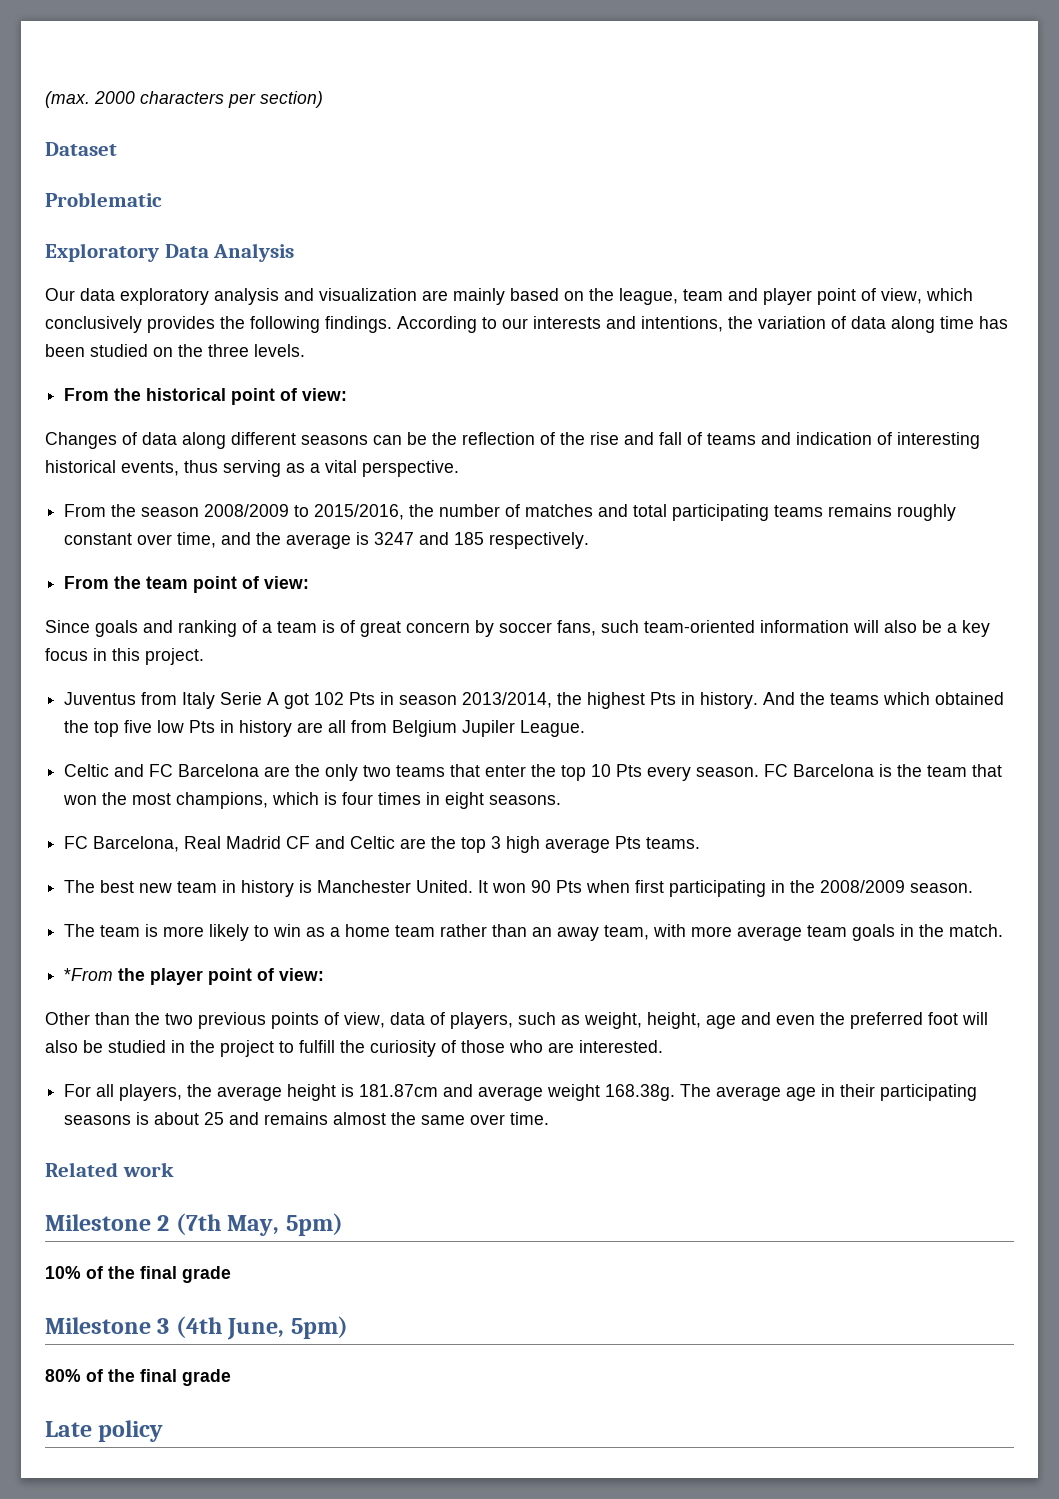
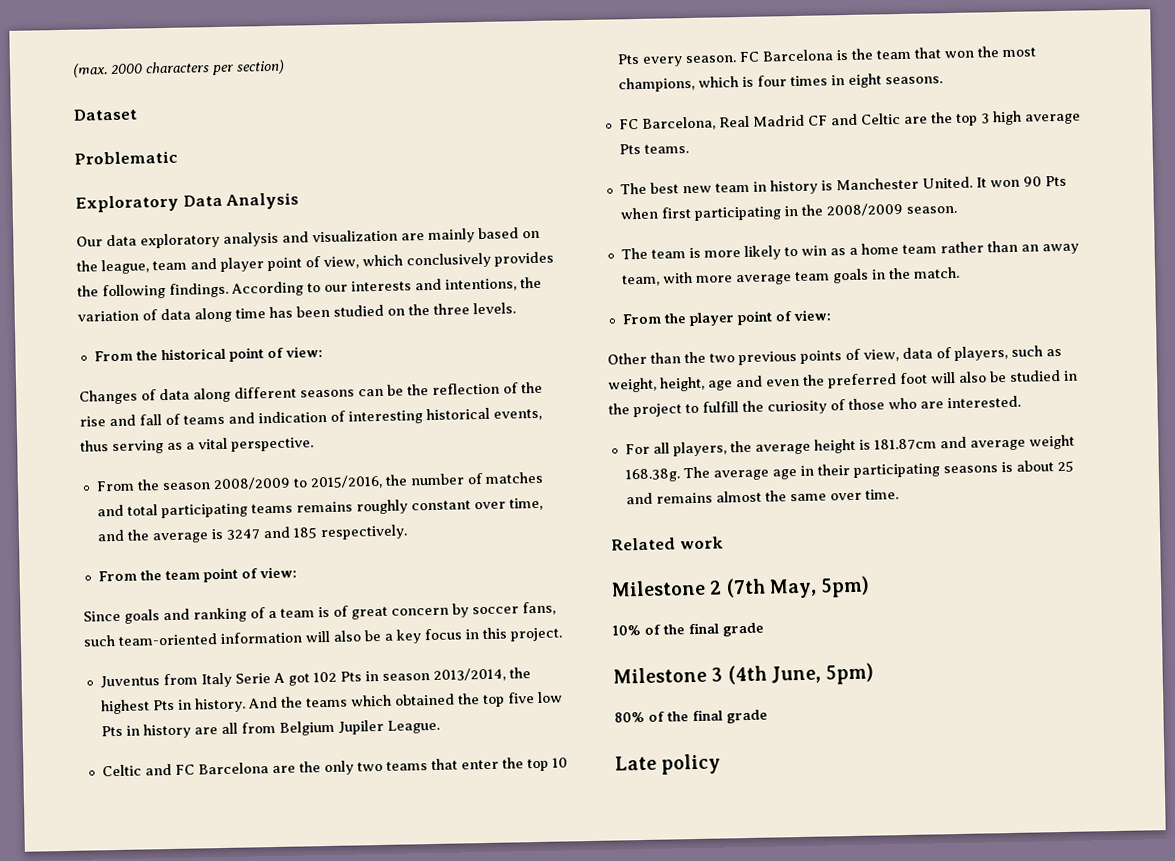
[64,968,114,981] *From -> [621,313,661,325] From

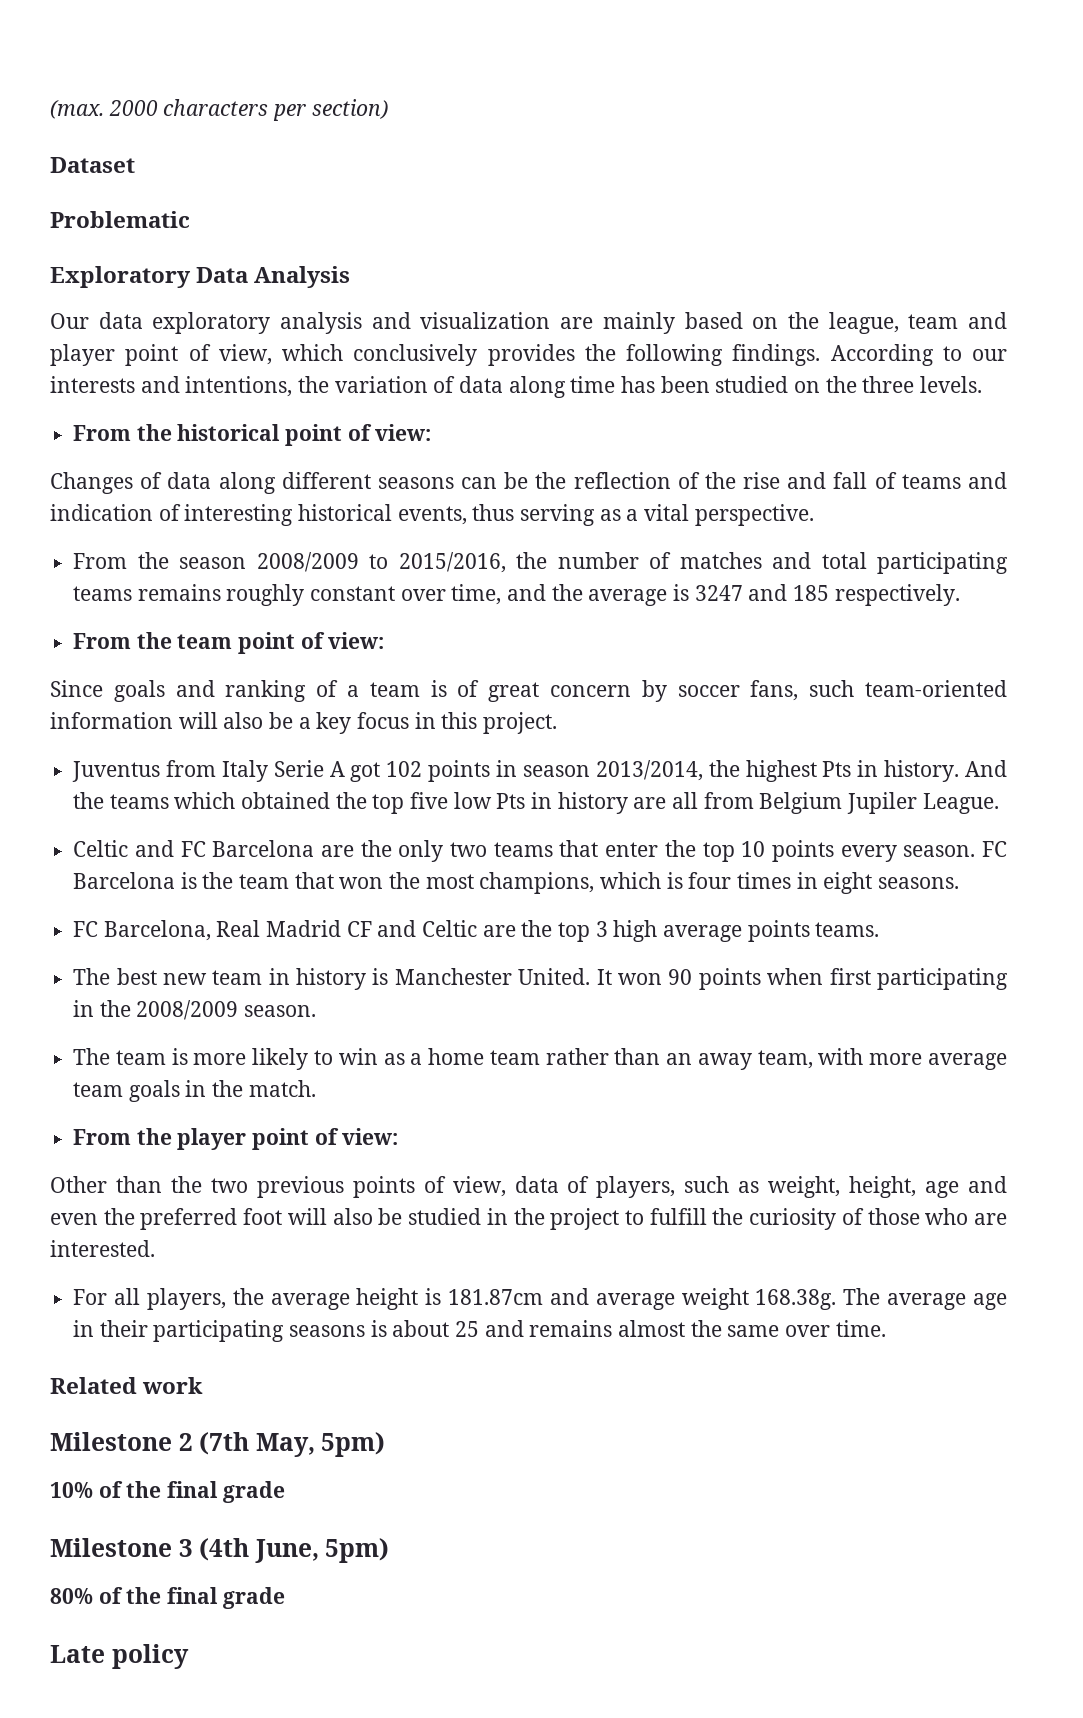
[339,671,362,682] Pts -> [428,760,491,782] points
[616,53,640,65] Pts -> [771,840,834,862] points
[618,143,641,155] Pts -> [747,920,810,942] points
[1044,175,1067,187] Pts -> [698,968,761,990] points

